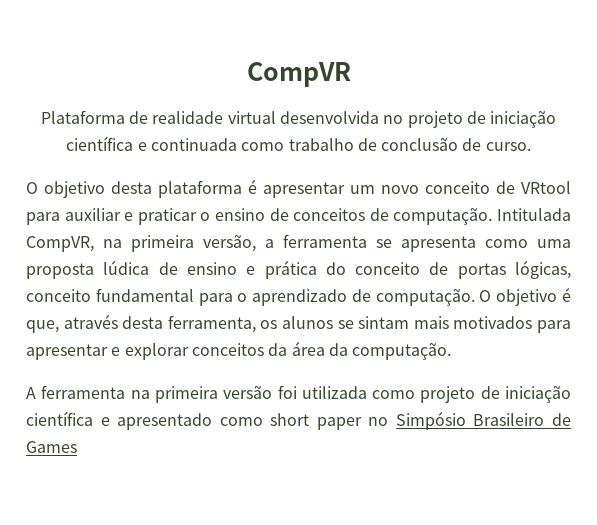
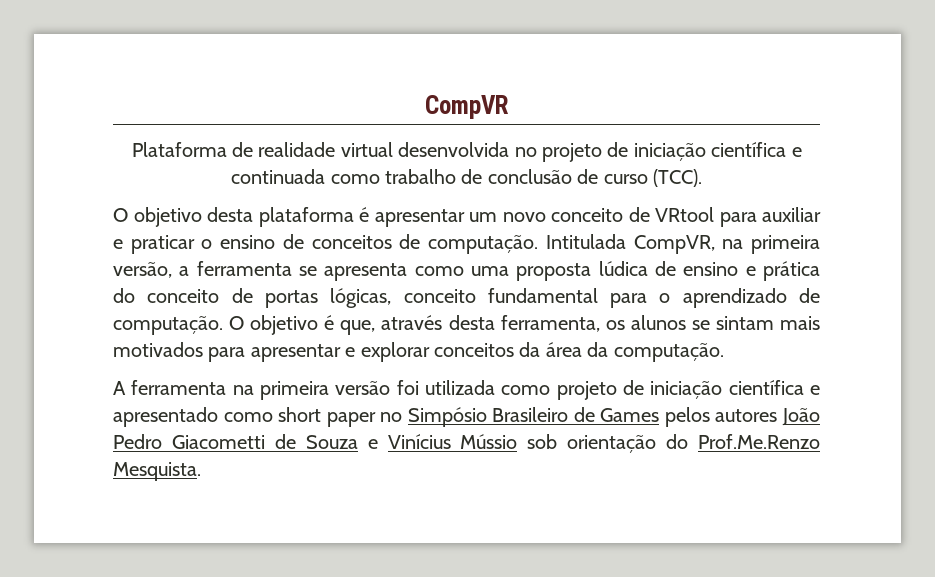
[485,142,531,151] curso. -> [603,169,702,187] curso (TCC).
(77, 447) none -> [664,407,820,427] [113,434,820,453] [113,462,201,481] pelos autores João Pedro Giacometti de Souza e Vinícius Mússio sob orientação do Prof.Me.Renzo Mesquista.

